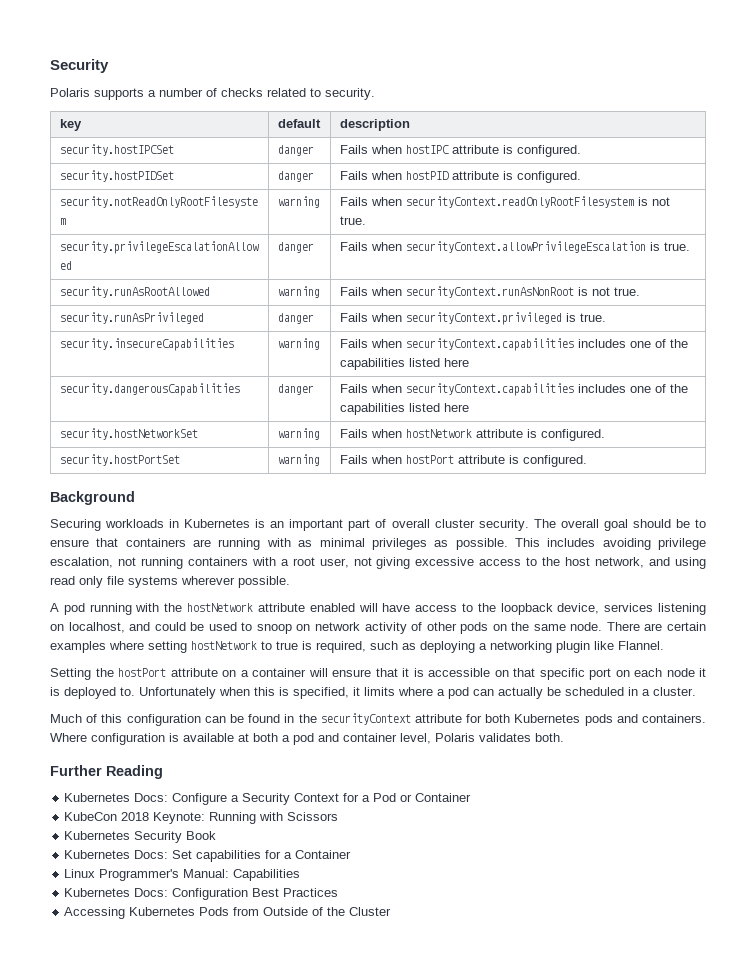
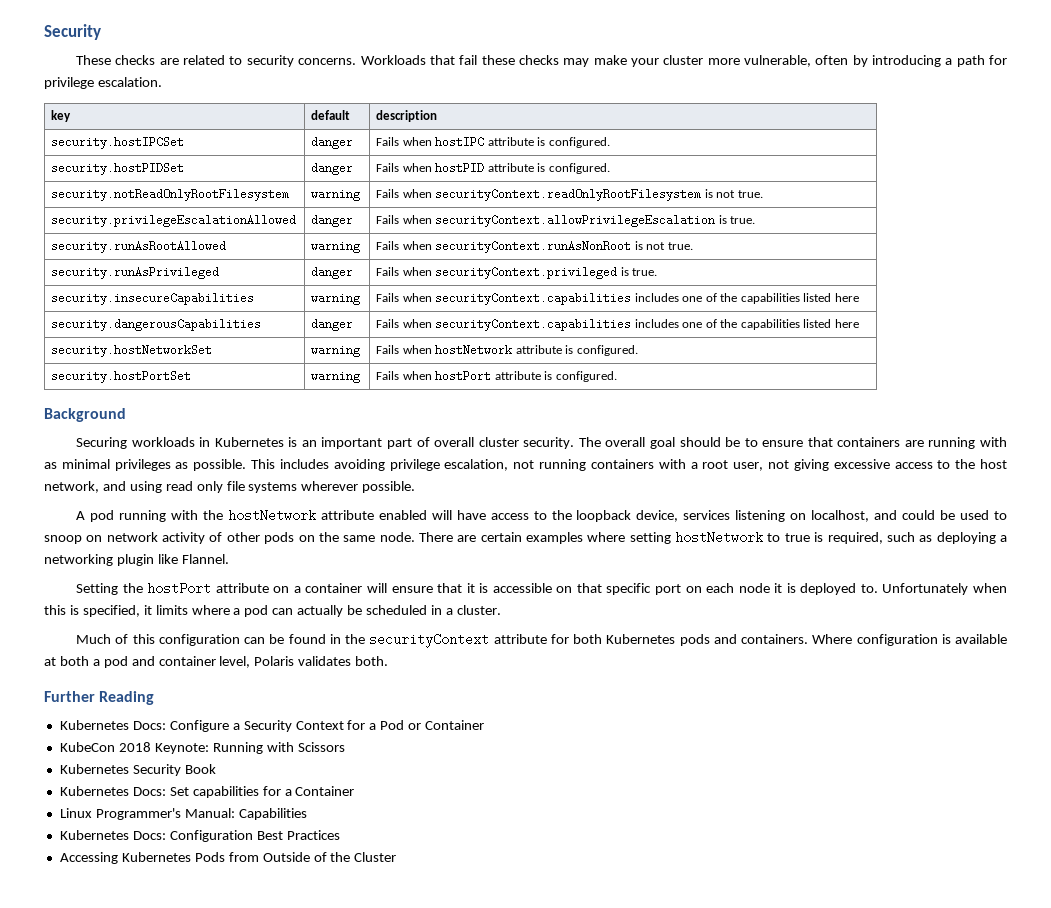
[50,88,375,100] Polaris supports a number of checks related to security. -> [76,55,1008,67] [44,77,162,89] These checks are related to security concerns. Workloads that fail these checks may make your cluster more vulnerable, often by introducing a path for privilege escalation.

